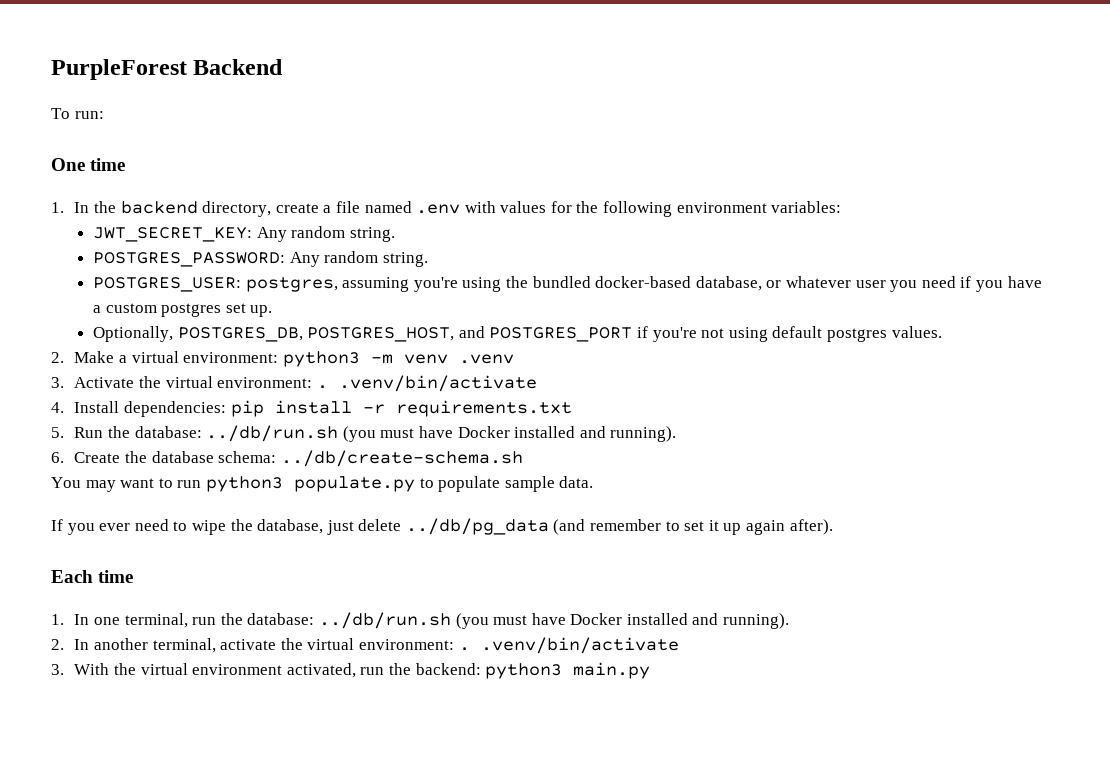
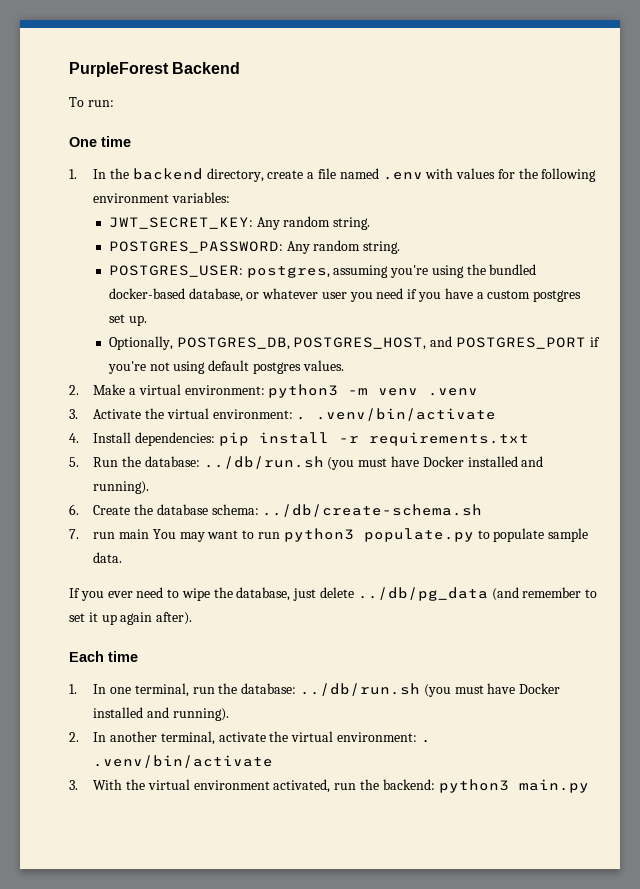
(523, 458) none -> [69,529,150,539] 7. run main

